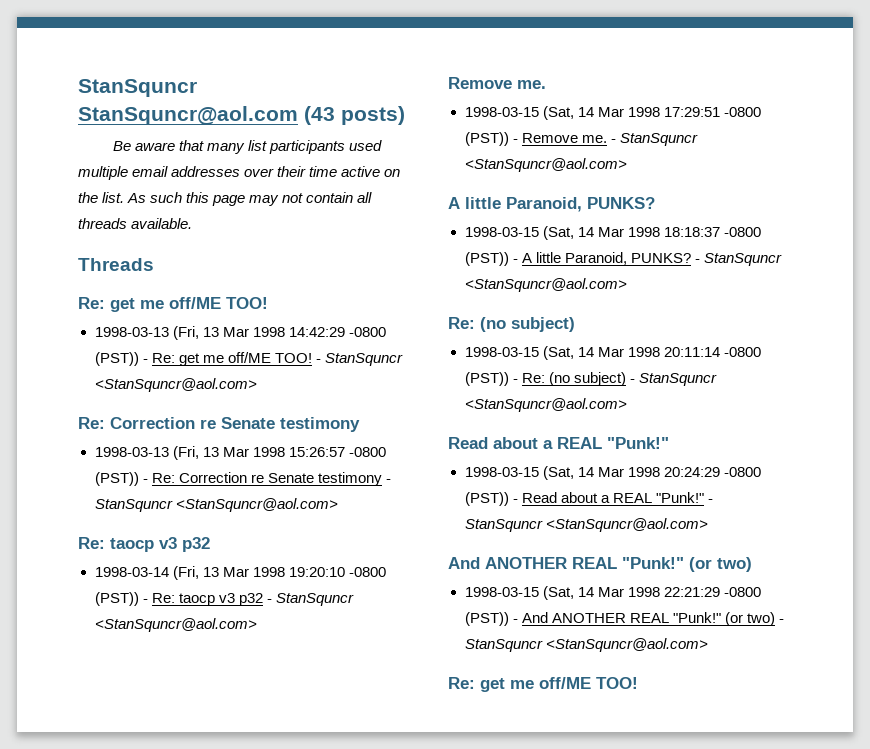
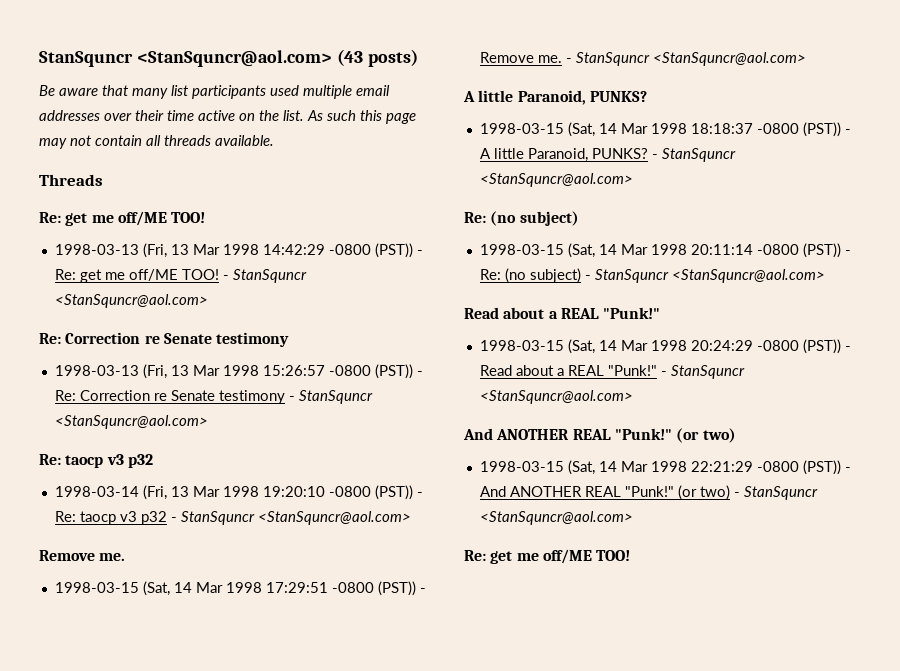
[78,79,197,97] [78,106,298,125] StanSquncr StanSquncr@aol.com -> [39,50,332,67] StanSquncr <StanSquncr@aol.com>

